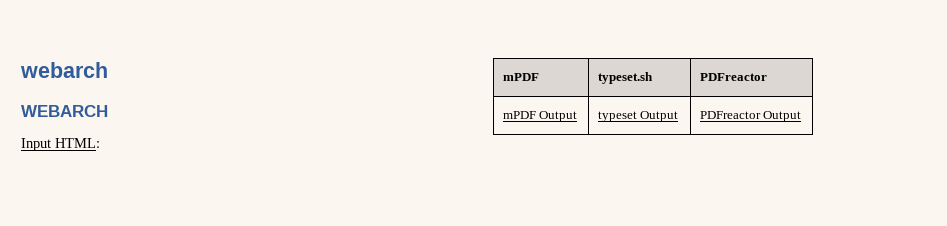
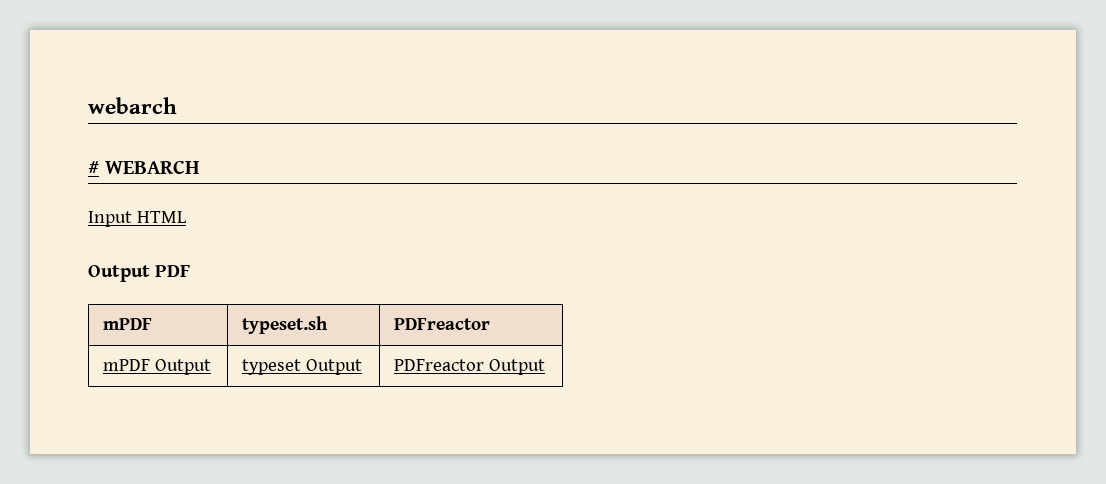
(108, 70) none -> [88,161,99,174] #
[55,138,100,148] HTML: -> [136,211,186,223] [88,265,191,282] HTML // Output PDF

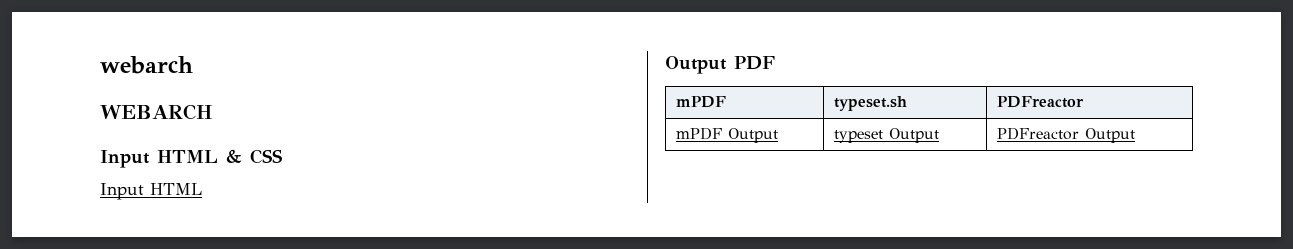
[88,161,99,174] # -> (193, 65) none
(200, 167) none -> [100,149,283,168] // Input HTML & CSS

